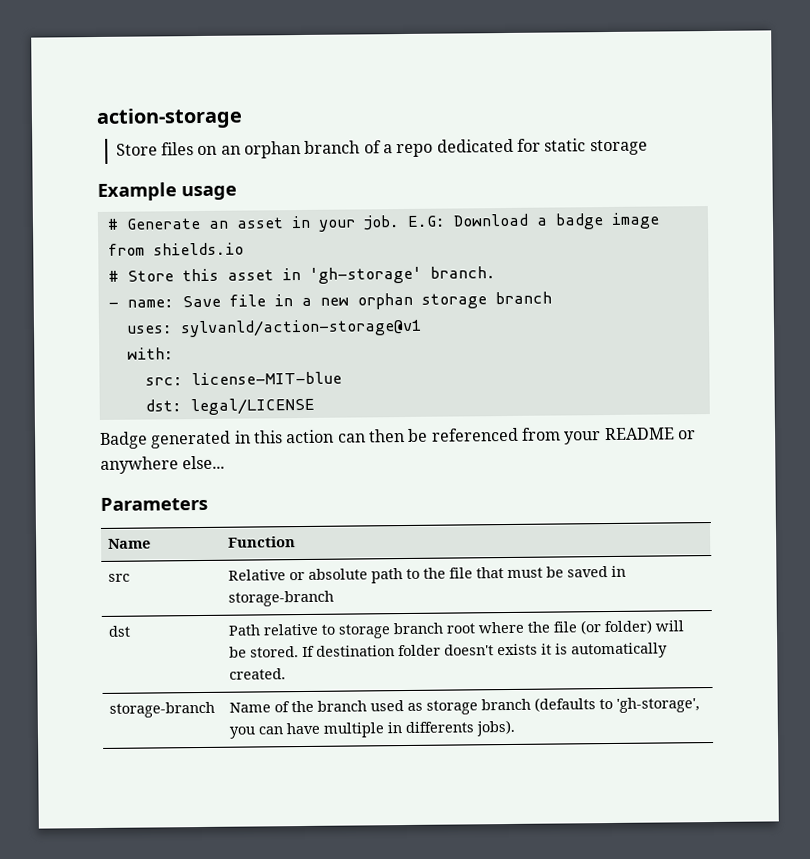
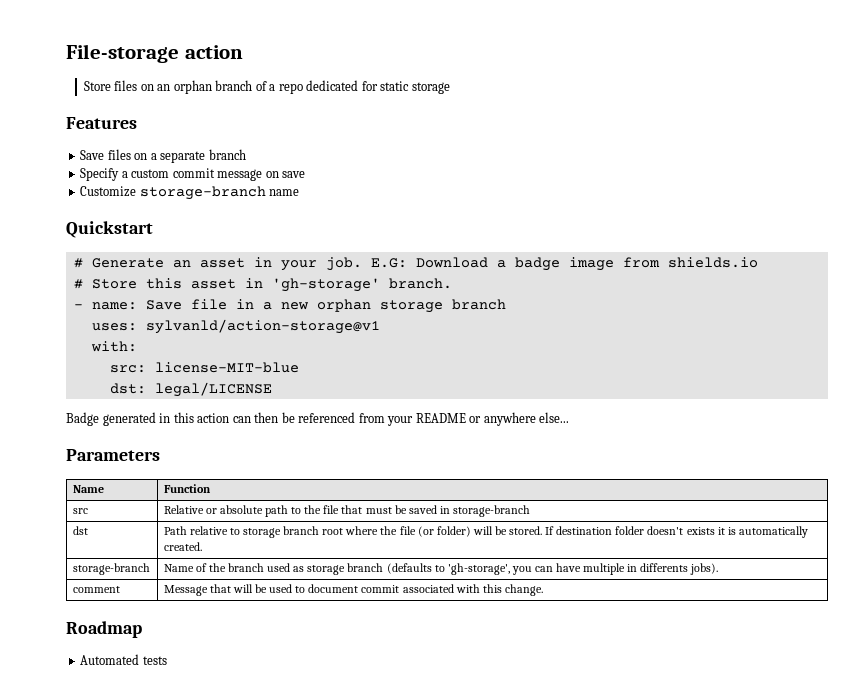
[96,107,243,129] action-storage -> [66,44,243,63] File-storage action
[97,182,237,201] Example usage -> [66,117,137,129] [80,149,246,163] [80,168,306,181] [80,186,300,200] [66,221,153,238] Features // Save files on a separate branch // Specify a custom commit message on save // Customize storage-branch name // Quickstart
(517, 728) none -> [72,586,120,593] [163,584,543,596] [66,621,142,638] [80,654,167,665] // comment | Message that will be used to document commit associated with this change. // Roadmap // Automated tests

